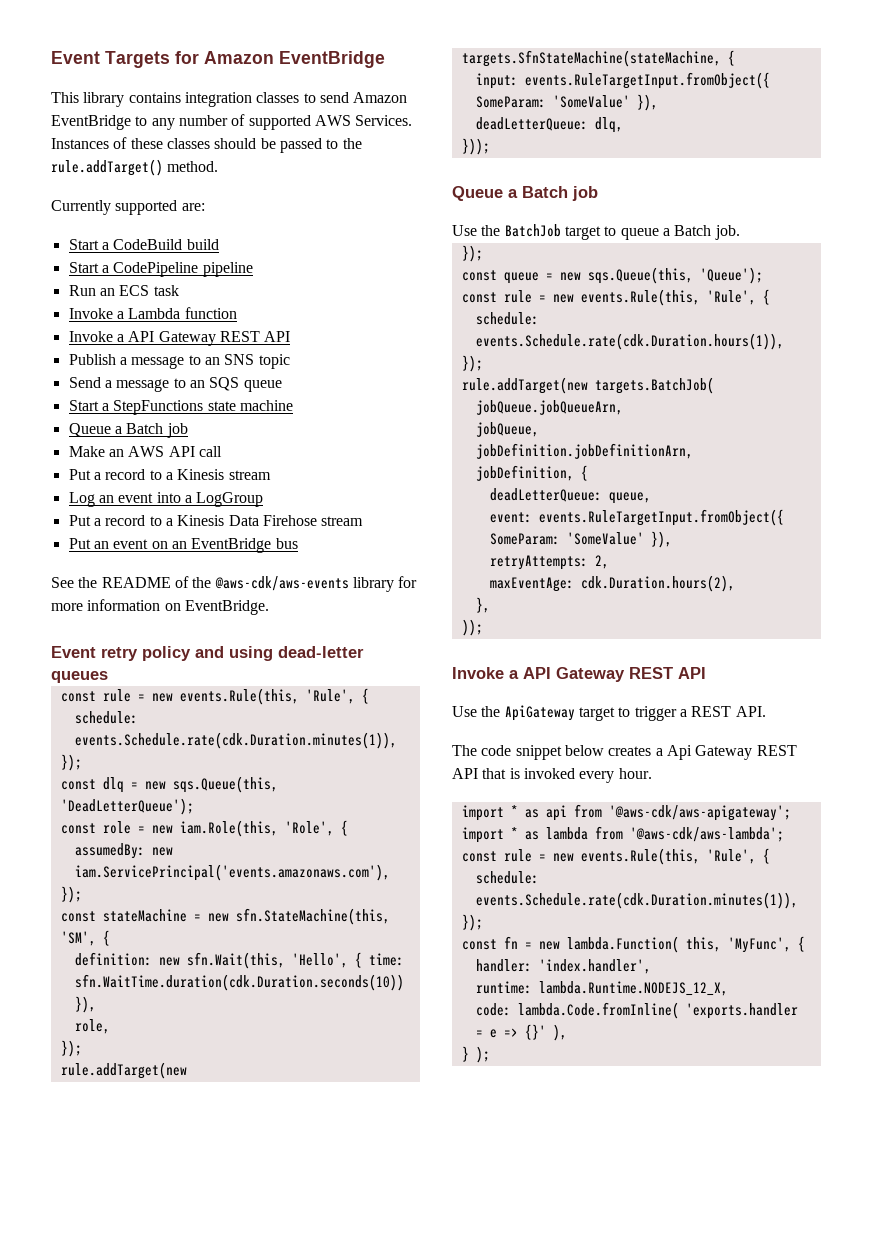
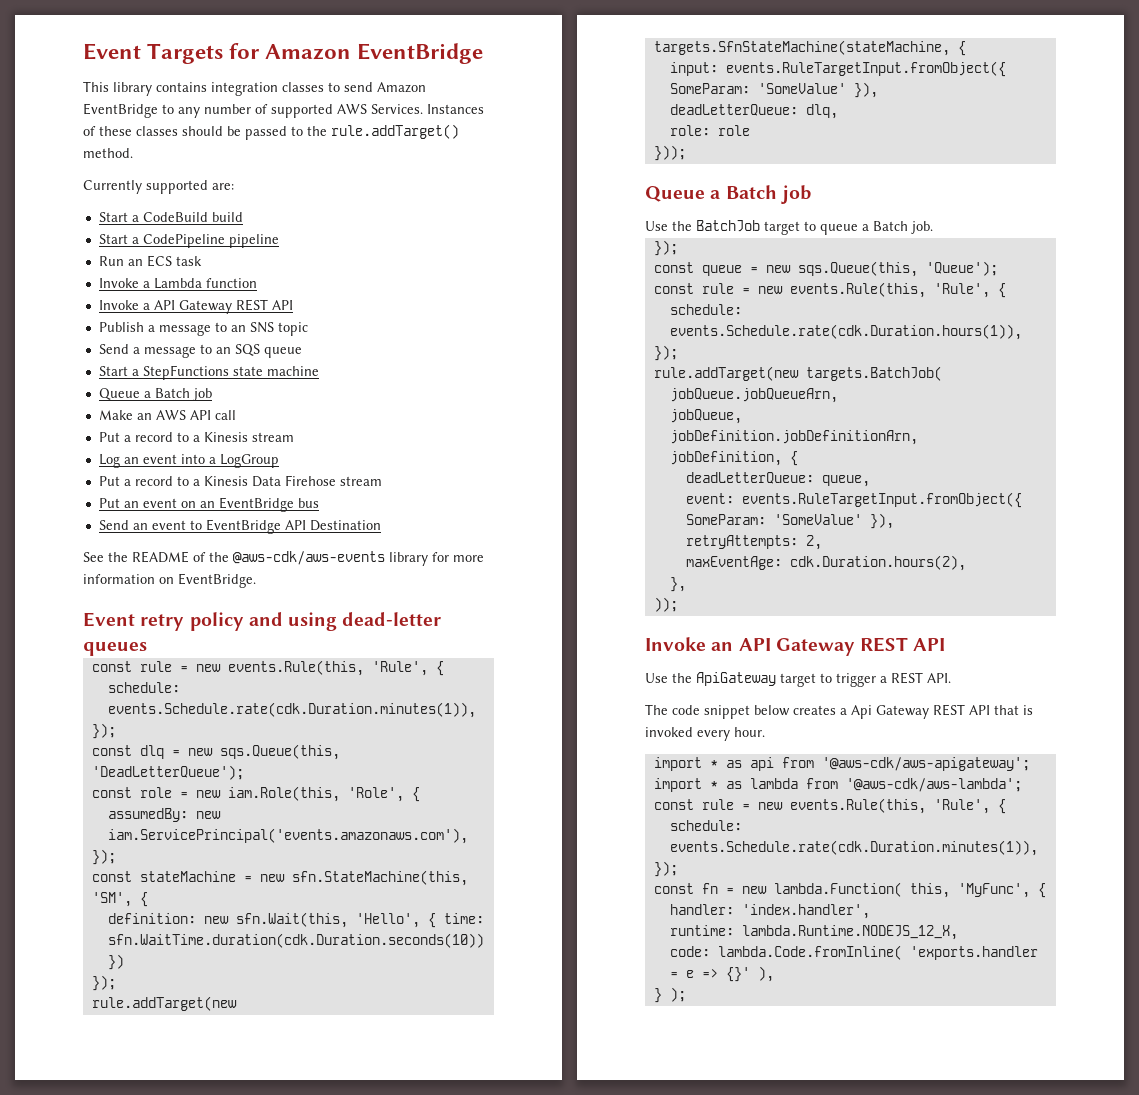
(298, 543) none -> [98,519,381,534] // Send an event to EventBridge API Destination
[74,996,96,1013] [74,1019,110,1034] }), // role, -> [107,954,124,970] })
(623, 125) none -> [669,125,750,136] // role: role
[509,670,519,679] a -> [711,642,734,651] an

